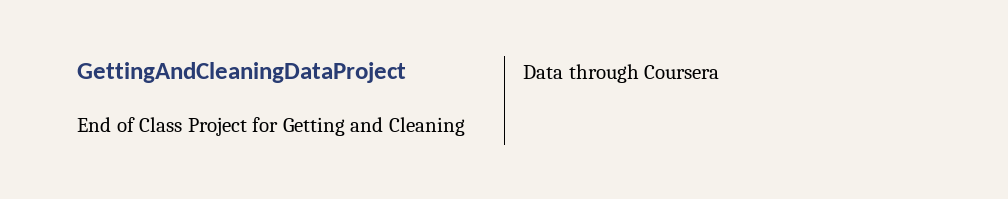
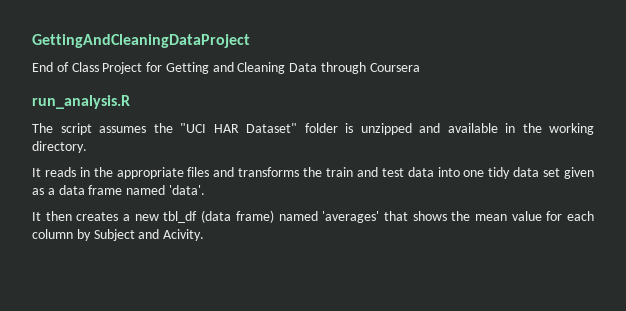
(720, 72) none -> [32,95,130,109] [32,123,594,135] [32,141,87,153] [32,167,595,179] [32,185,205,195] [32,210,594,223] [32,229,205,241] // run_analysis.R // The script assumes the "UCI HAR Dataset" folder is unzipped and available in the working directory. // It reads in the appropriate files and transforms the train and test data into one tidy data set given as a data frame named 'data'. // It then creates a new tbl_df (data frame) named 'averages' that shows the mean value for each column by Subject and Acivity.

